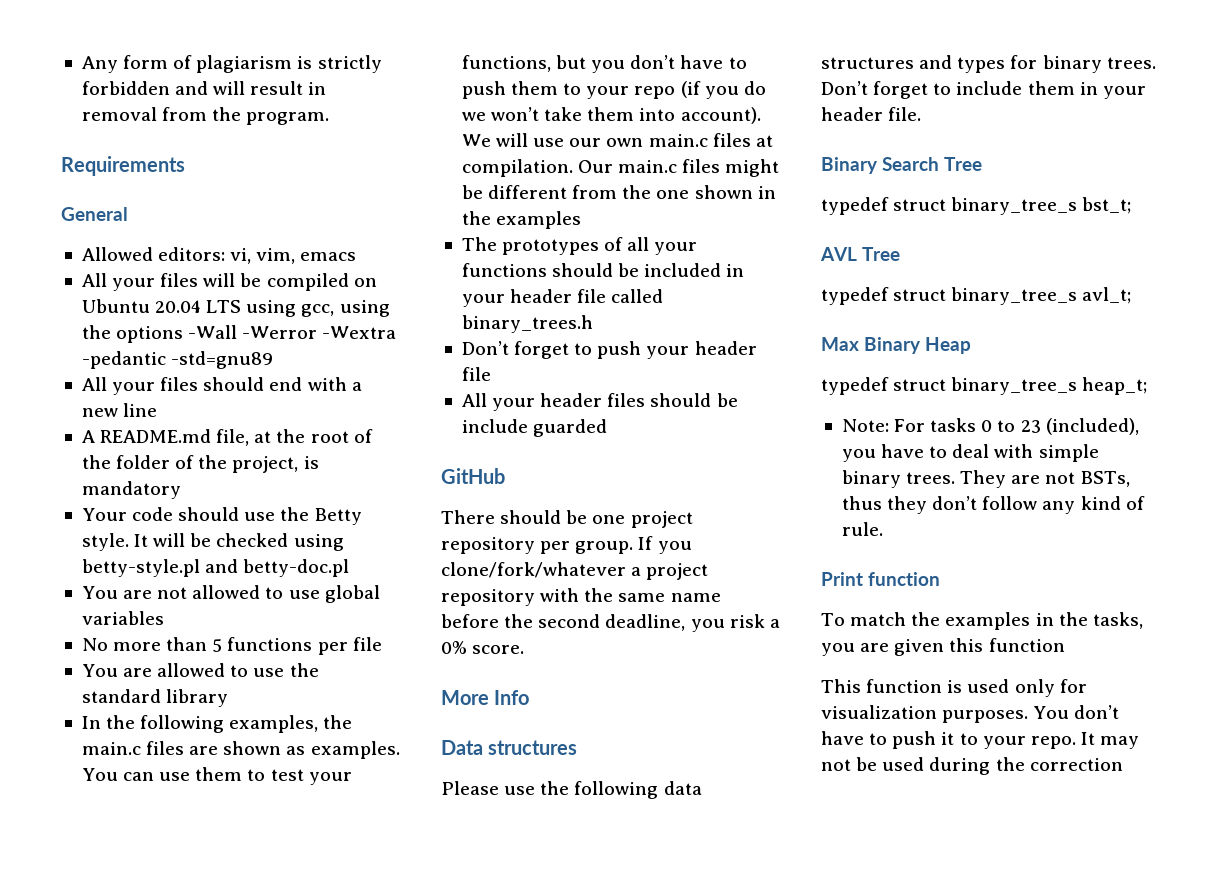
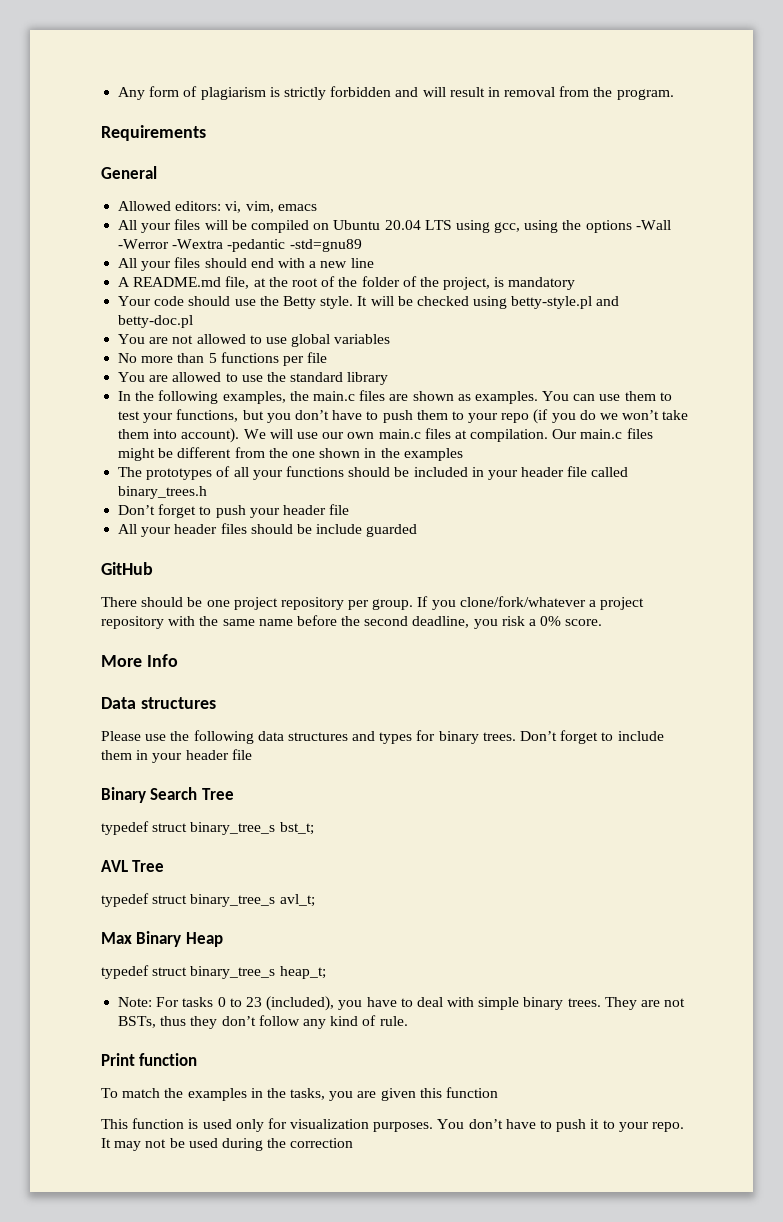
[888,107,922,121] file. -> [231,749,252,760] file

